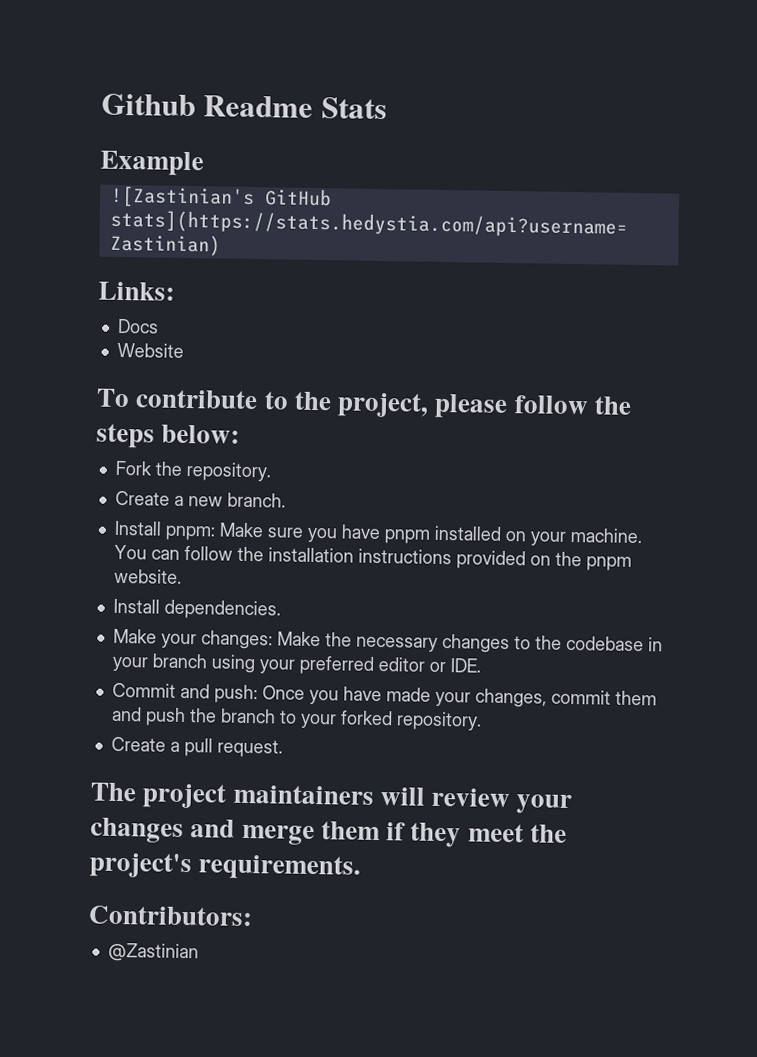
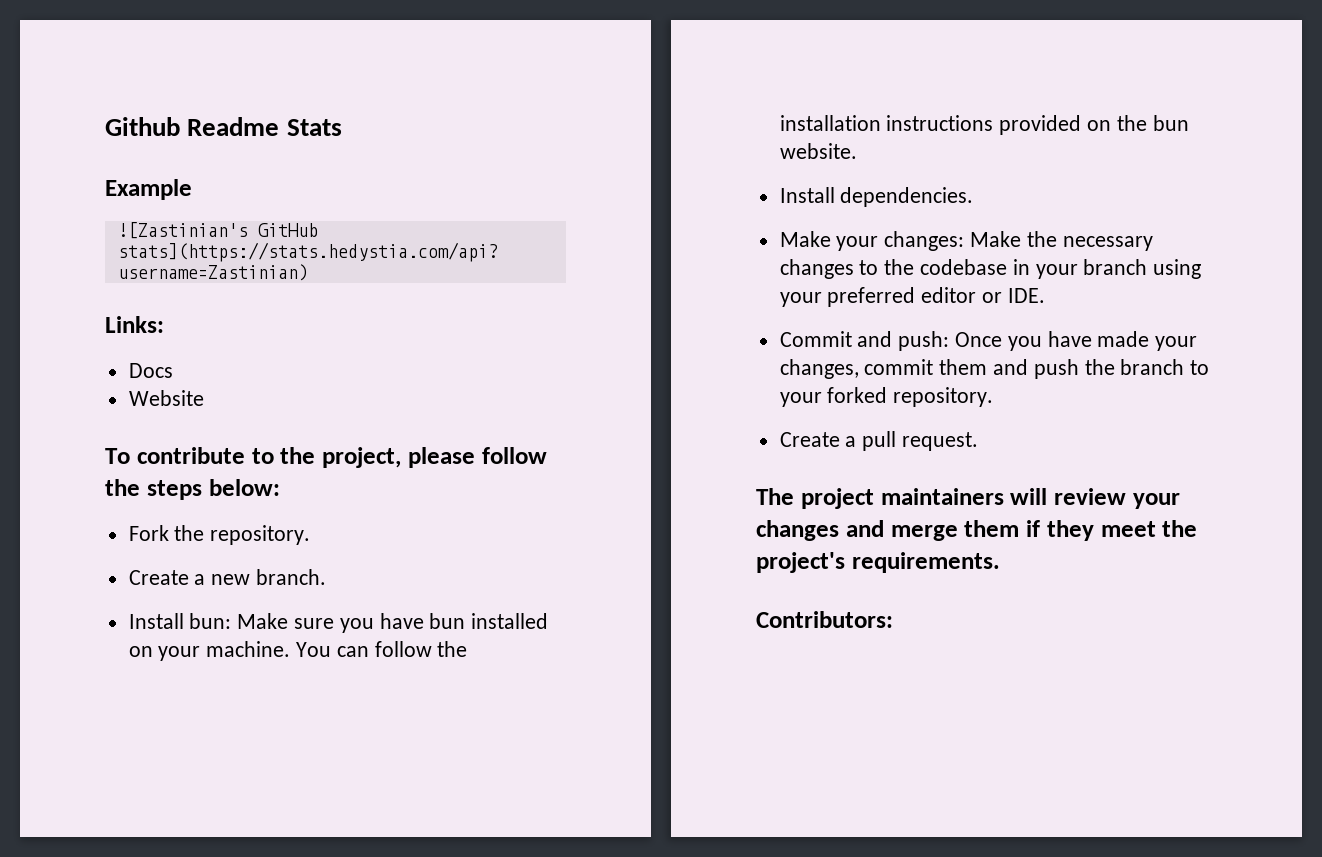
[164,525,216,541] pnpm: -> [189,613,232,629] bun:
[383,529,430,544] pnpm -> [429,613,466,629] bun
[585,556,632,571] pnpm -> [1152,115,1189,131] bun
[107,942,199,963] // @Zastinian -> (893, 619) none

